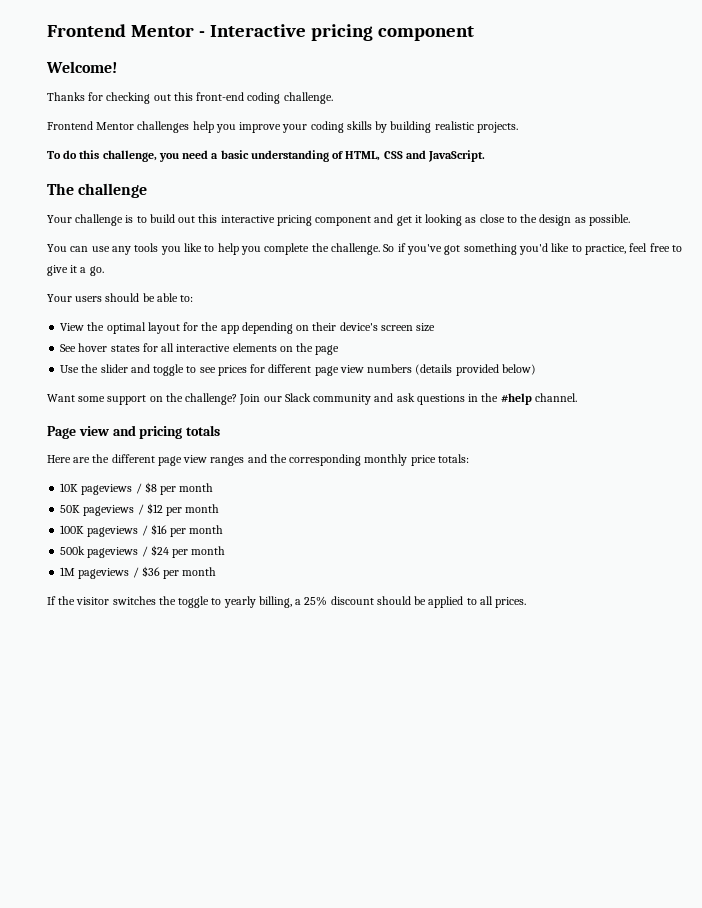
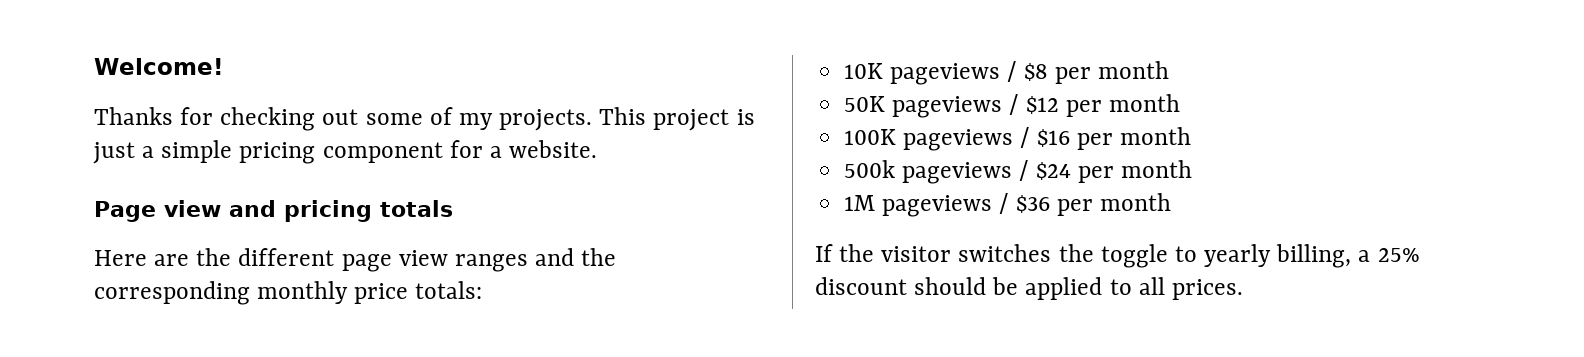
[47,24,474,41] Frontend Mentor - Interactive pricing component // -> (94, 66) none
[173,92,333,104] [47,121,518,133] [47,150,486,162] [47,183,148,198] [47,214,630,226] [47,243,683,255] [47,265,104,276] [47,293,194,302] [60,322,436,334] [60,343,340,355] [60,364,536,376] [47,393,577,405] this front-end coding challenge. // Frontend Mentor challenges help you improve your coding skills by building realistic projects. // To do this challenge, you need a basic understanding of HTML, CSS and JavaScript. // The challenge // Your challenge is to build out this interactive pricing component and get it looking as close to the design as possible. // You can use any tools you like to help you complete the challenge. So if you've got something you'd like to practice, feel free to give it a go. // Your users should be able to: // View the optimal layout for the app depending on their device's screen size // See hover states for all interactive elements on the page // Use the slider and toggle to see prices for different page view numbers (details provided below) // Want some support on the challenge? Join our Slack community and ask questions in the #help channel. -> [365,107,755,131] [93,140,598,164] some of my projects. This project is just a simple pricing component for a website.

